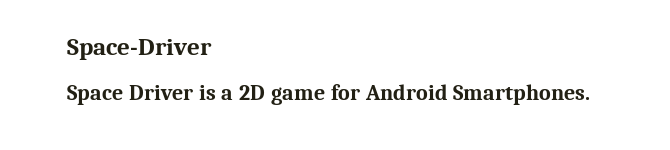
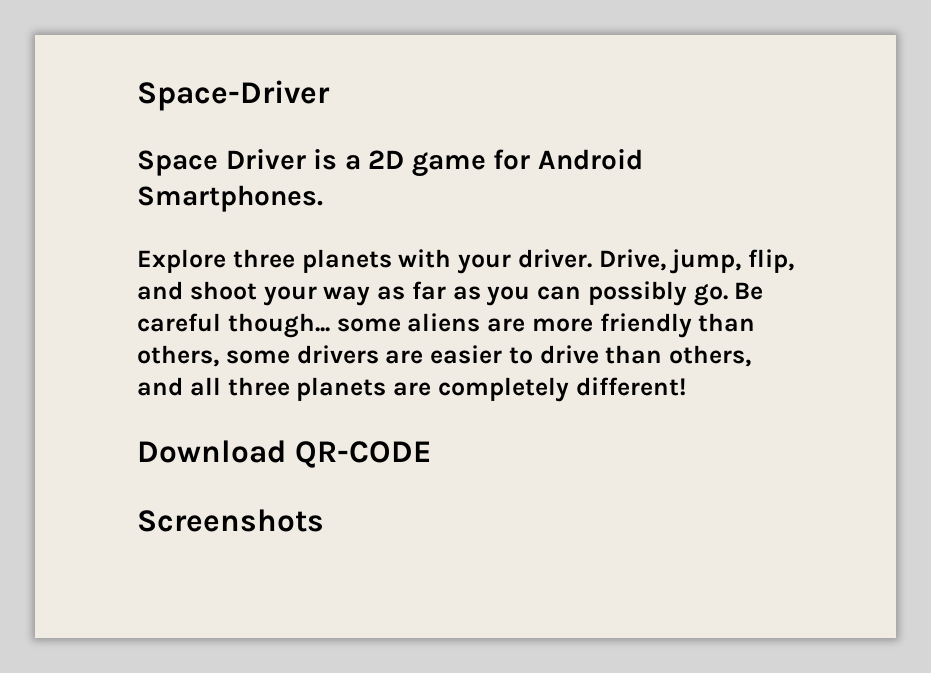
(591, 94) none -> [137,249,794,274] [137,281,764,306] [137,313,756,338] [137,345,751,367] [137,377,686,402] [137,440,431,468] [137,509,324,532] // Explore three planets with your driver. Drive, jump, flip, and shoot your way as far as you can possibly go. Be careful though... some aliens are more friendly than others, some drivers are easier to drive than others, and all three planets are completely different! // Download QR-CODE // Screenshots

